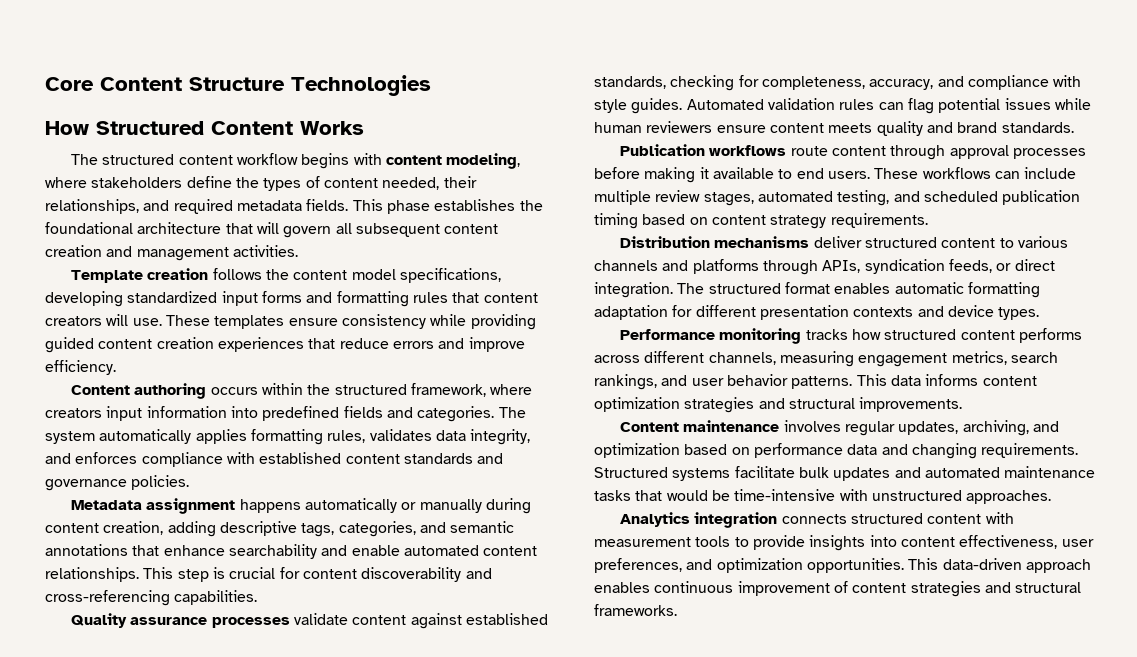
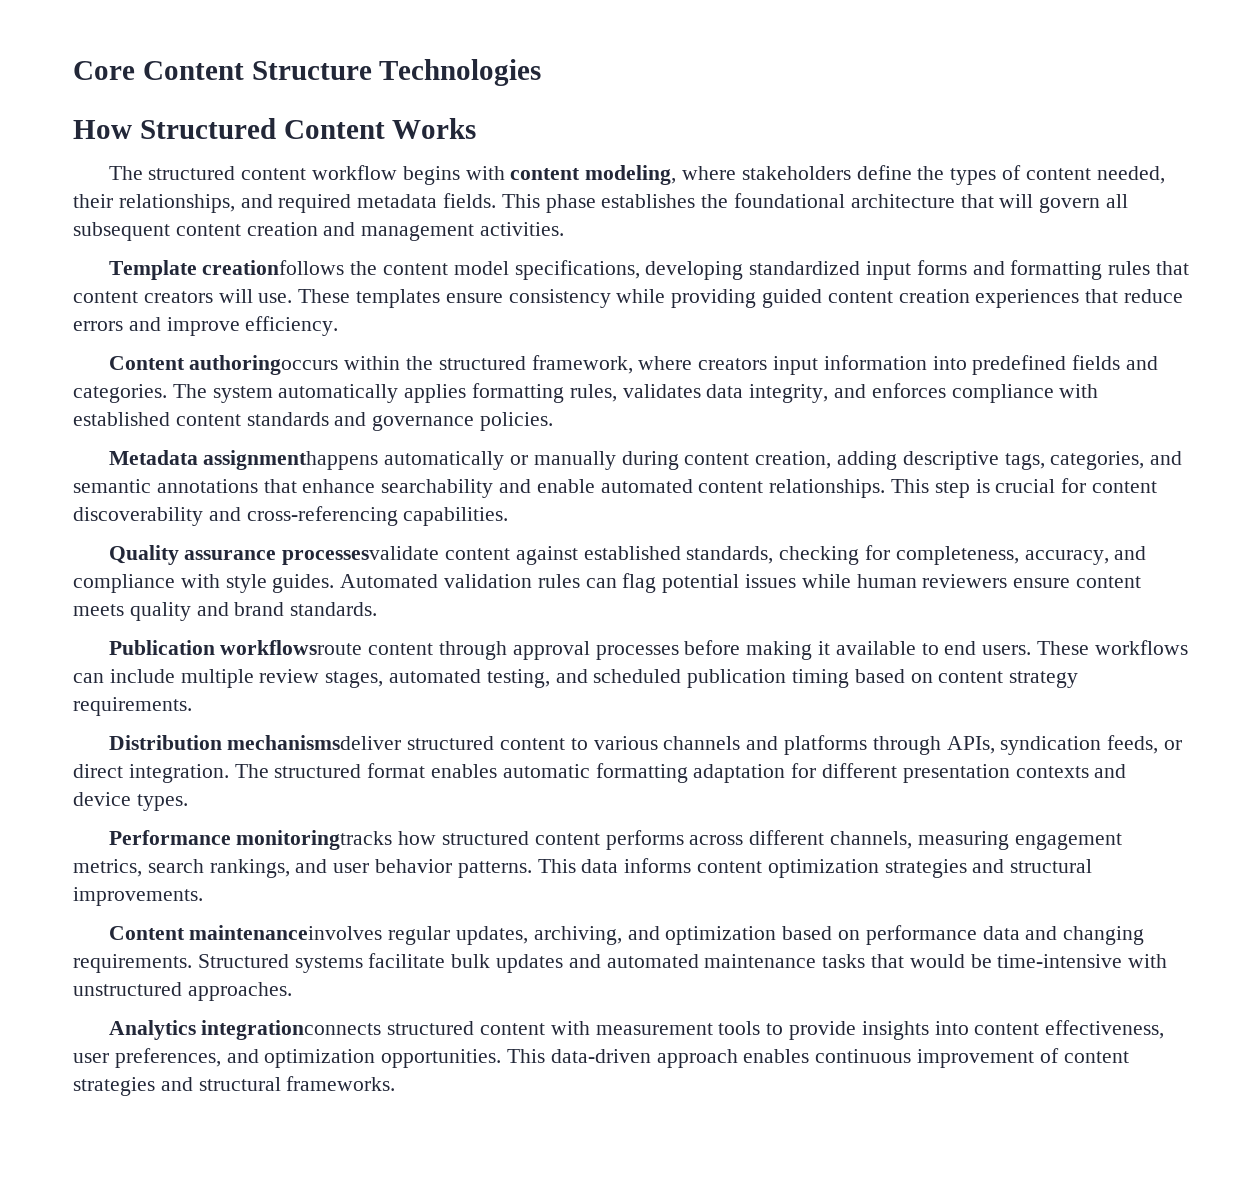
[147,268,262,280] creation follows -> [202,260,345,275] creationfollows
[134,383,258,399] authoring occurs -> [189,355,339,375] authoringoccurs
[146,498,301,514] assignment happens -> [203,450,379,470] assignmenthappens
[211,613,349,628] processes validate -> [282,546,440,565] processesvalidate
[709,145,828,156] workflows route -> [220,640,363,655] workflowsroute
[714,236,862,248] mechanisms deliver -> [227,735,402,750] mechanismsdeliver
[719,328,848,344] monitoring tracks -> [236,830,393,850] monitoringtracks
[683,420,841,432] maintenance involves -> [189,925,383,940] maintenanceinvolves
[694,512,847,528] integration connects -> [201,1020,382,1040] integrationconnects

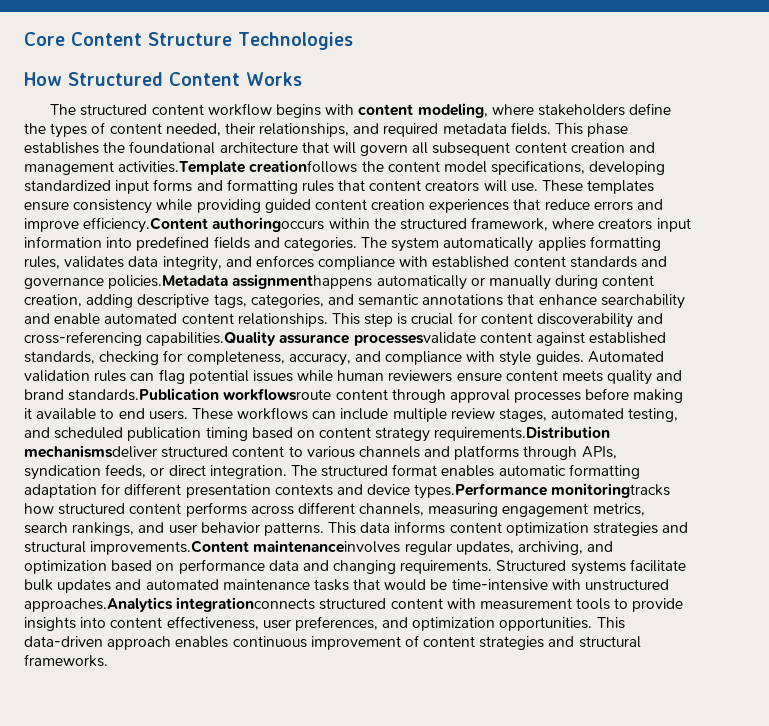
[480,222,565,236] [108,260,197,280] activities. // Template -> [118,161,246,175] activities.Template
[245,316,339,336] [108,356,185,370] efficiency. // Content -> [83,217,209,233] efficiency.Content
[480,412,554,431] [108,450,198,465] policies. // Metadata -> [108,275,229,289] policies.Metadata
[403,507,509,526] [108,545,179,565] capabilities. // Quality -> [146,331,277,346] capabilities.Quality
[290,602,378,616] [108,640,215,655] standards. // Publication -> [68,388,220,401] standards.Publication
[73,697,192,716] [108,735,222,750] requirements. // Distribution -> [434,426,611,441] requirements.Distribution
[136,794,188,811] [108,830,231,845] types. // Performance -> [414,483,548,499] types.Performance
[73,887,203,906] [108,926,185,940] improvements. // Content -> [90,540,250,555] improvements.Content
[187,982,292,1001] [108,1020,196,1040] approaches. // Analytics -> [24,597,173,612] approaches.Analytics

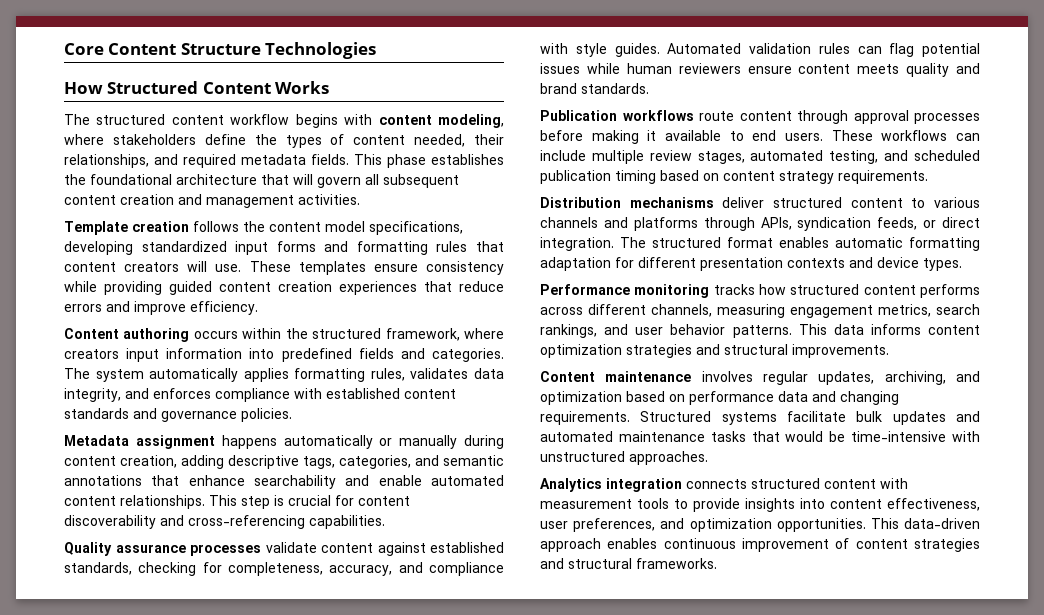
[118,160,358,175] activities.Template creationfollows -> [298,194,360,205] [64,221,239,235] activities. // Template creation follows
[83,217,325,233] efficiency.Content authoringoccurs -> [190,301,258,315] [64,328,238,342] efficiency. // Content authoring occurs
[108,274,373,289] policies.Metadata assignmenthappens -> [241,408,292,422] [64,435,277,449] policies. // Metadata assignment happens
[146,331,476,346] capabilities.Quality assurance processesvalidate -> [309,515,385,529] [64,542,317,556] capabilities. // Quality assurance processes validate
[68,388,332,401] standards.Publication workflowsroute -> [581,83,649,94] [540,110,734,121] standards. // Publication workflows route
[434,426,611,441] [24,445,157,458] requirements.Distribution mechanismsdeliver -> [838,170,928,184] [540,197,765,208] requirements. // Distribution mechanisms deliver
[414,483,671,499] types.Performance monitoringtracks -> [923,258,962,271] [540,284,755,298] types. // Performance monitoring tracks
[90,540,401,555] improvements.Content maintenanceinvolves -> [792,344,889,358] [540,371,753,382] improvements. // Content maintenance involves
[24,597,316,612] approaches.Analytics integrationconnects -> [629,451,708,465] [540,478,747,492] approaches. // Analytics integration connects

